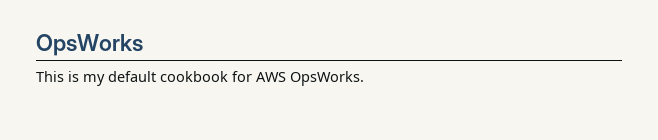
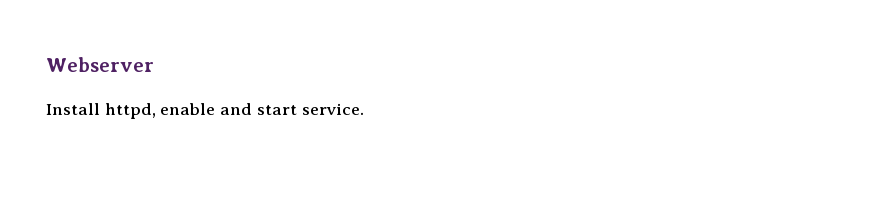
[36,34,143,56] [36,71,364,86] OpsWorks // This is my default cookbook for AWS OpsWorks. -> [46,57,154,72] [46,103,364,119] Webserver // Install httpd, enable and start service.

